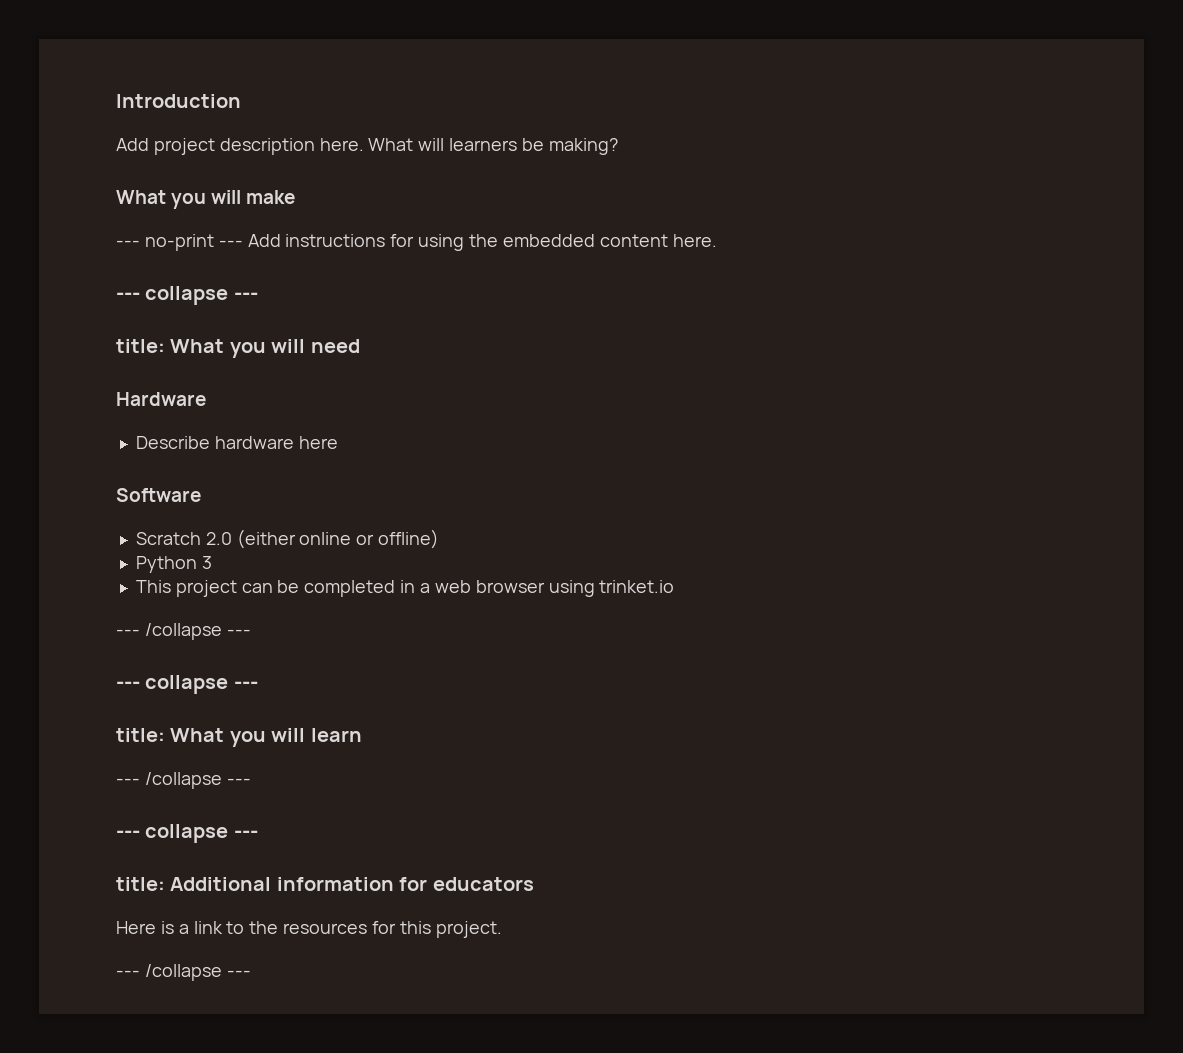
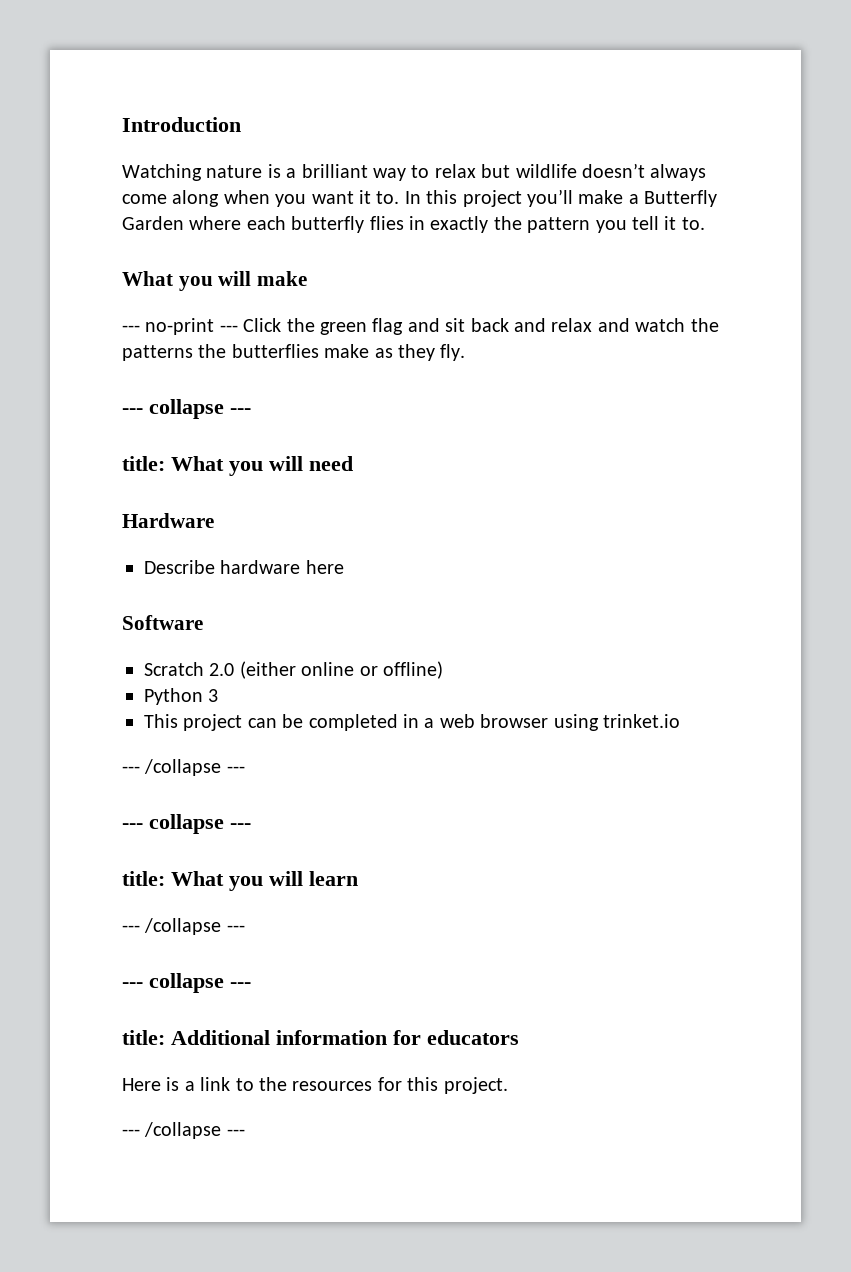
[116,138,618,155] Add project description here. What will learners be making? -> [122,163,707,181] [122,189,718,207] [122,216,705,233] Watching nature is a brilliant way to relax but wildlife doesn’t always come along when you want it to. In this project you’ll make a Butterfly Garden where each butterfly flies in exactly the pattern you tell it to.
[247,234,717,251] Add instructions for using the embedded content here. -> [243,318,719,335] [122,344,466,361] Click the green flag and sit back and relax and watch the patterns the butterflies make as they fly.

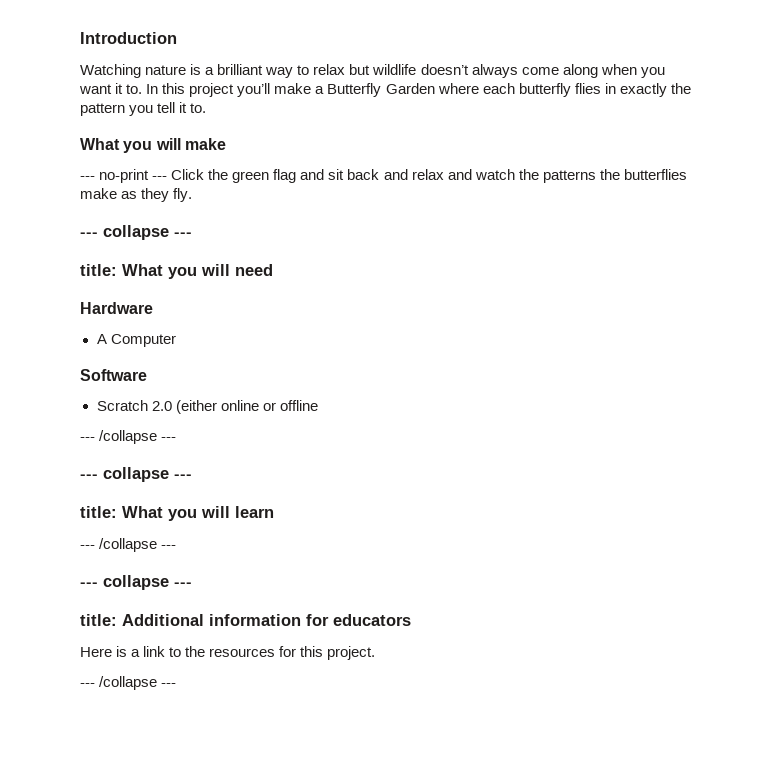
[144,560,344,574] Describe hardware here -> [96,334,176,347] A Computer
[383,661,443,679] [144,688,219,705] [144,714,680,731] offline) // Python 3 // This project can be completed in a web browser using trinket.io -> [279,400,318,411] offline

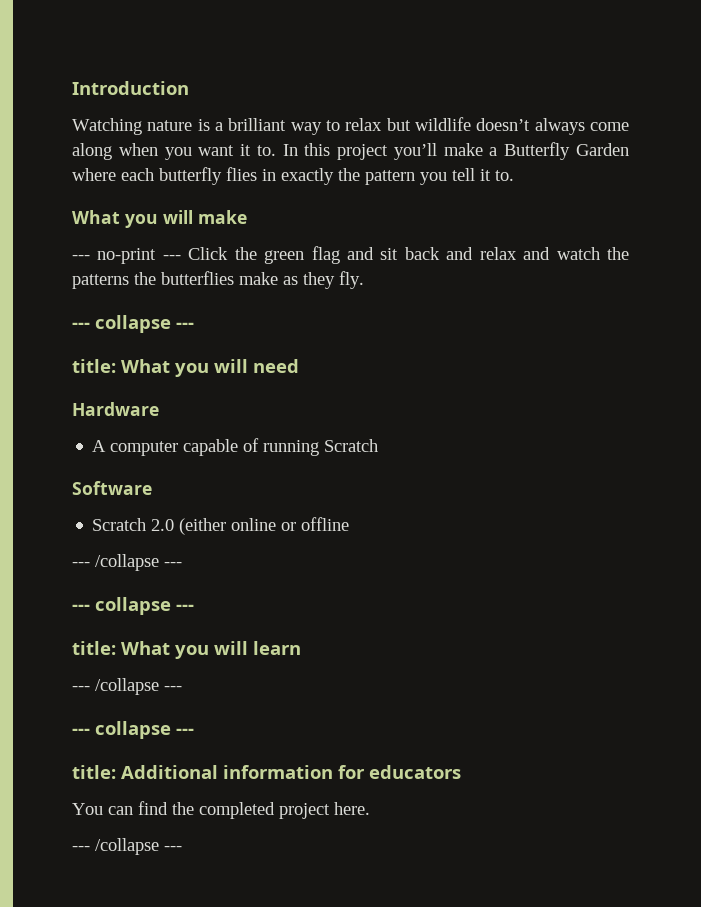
[110,334,176,347] Computer -> [110,438,379,456] computer capable of running Scratch
[80,646,376,660] Here is a link to the resources for this project. -> [72,801,370,819] You can find the completed project here.

